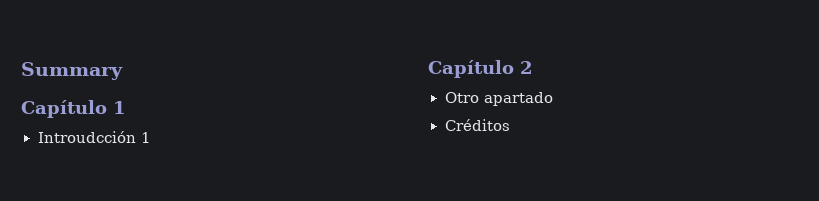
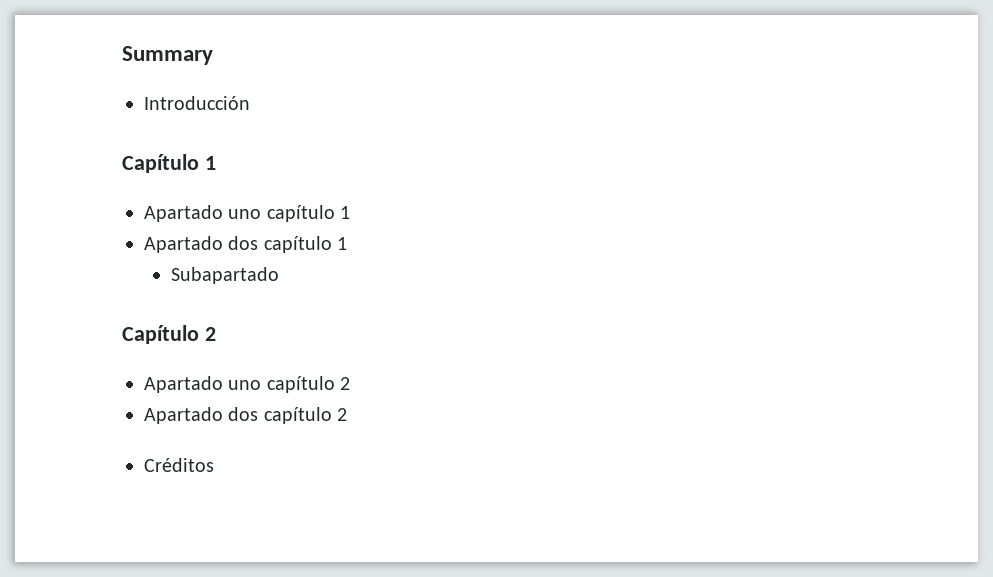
(123, 71) none -> [144,96,250,110] // Introducción
[37,131,151,143] [428,60,533,78] [444,92,553,106] Introudcción 1 // Capítulo 2 // Otro apartado -> [144,205,351,222] [144,236,348,253] [171,267,280,284] [122,325,216,344] [144,376,351,393] [144,407,348,424] Apartado uno capítulo 1 // Apartado dos capítulo 1 // Subapartado // Capítulo 2 // Apartado uno capítulo 2 // Apartado dos capítulo 2

